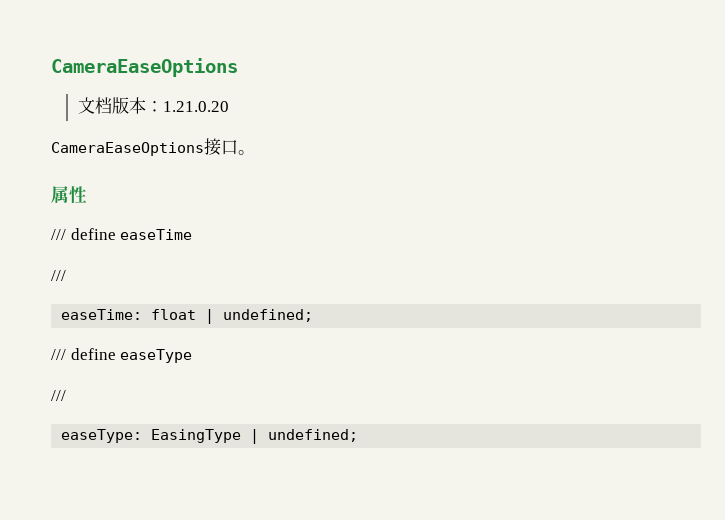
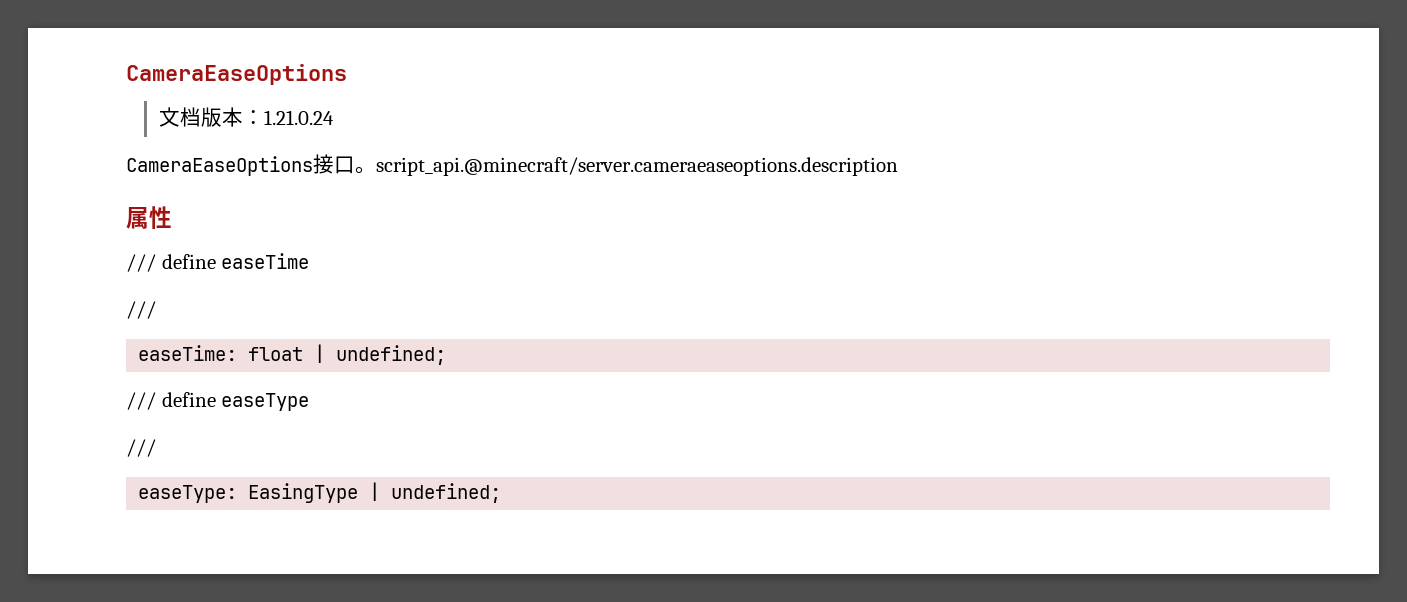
[162,101,229,112] 1.21.0.20 -> [263,110,334,125] 1.21.0.24
(255, 152) none -> [376,157,898,176] script_api.@minecraft/server.cameraeaseoptions.description

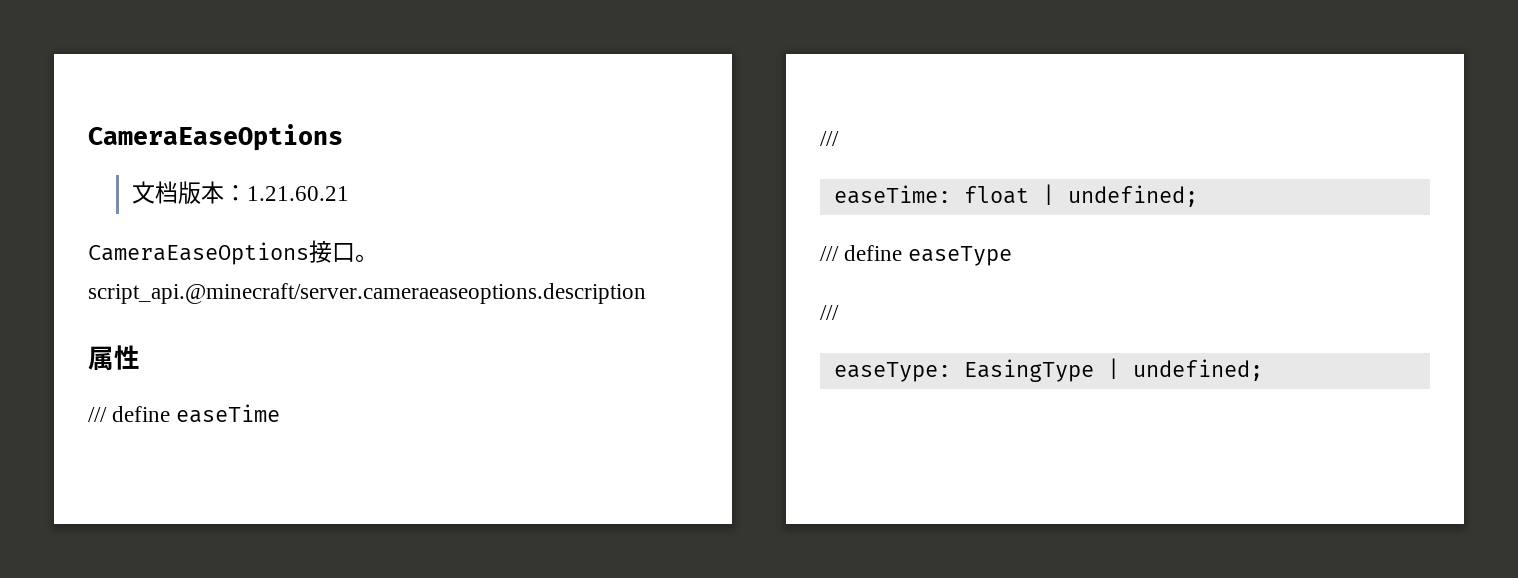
[263,110,334,125] 1.21.0.24 -> [246,186,349,201] 1.21.60.21

